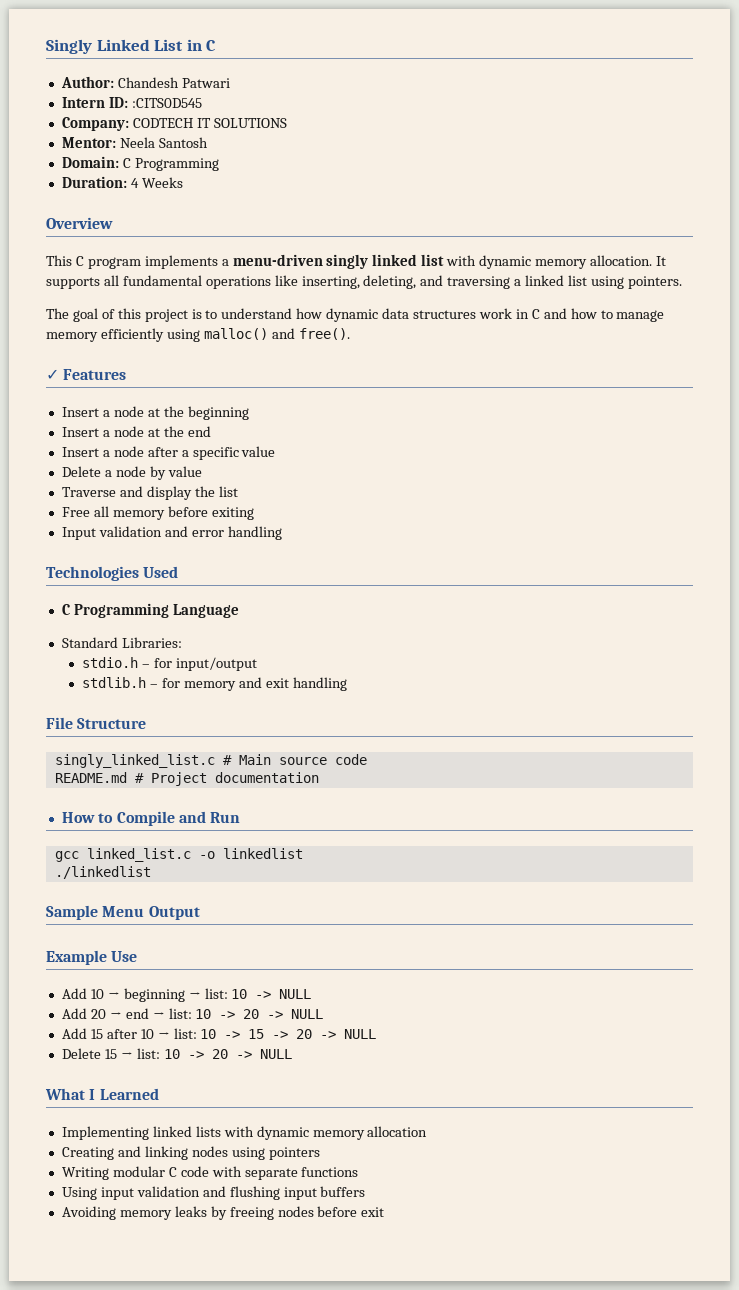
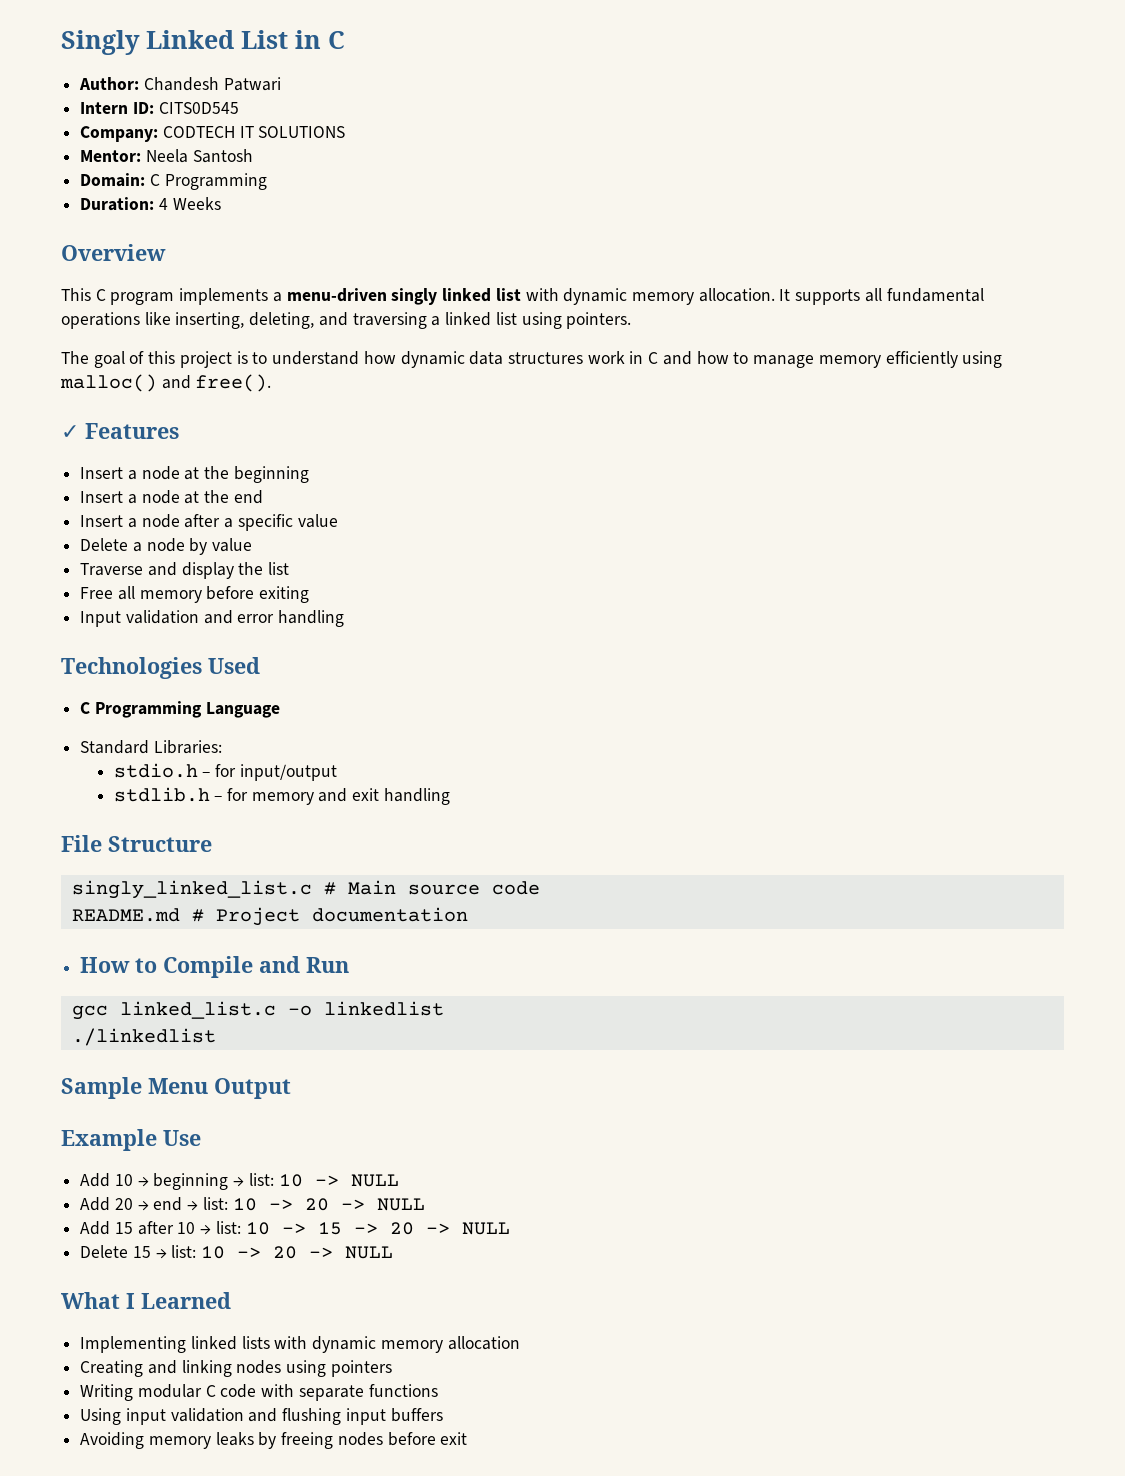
[131,98,202,108] :CITS0D545 -> [158,102,239,114] CITS0D545

